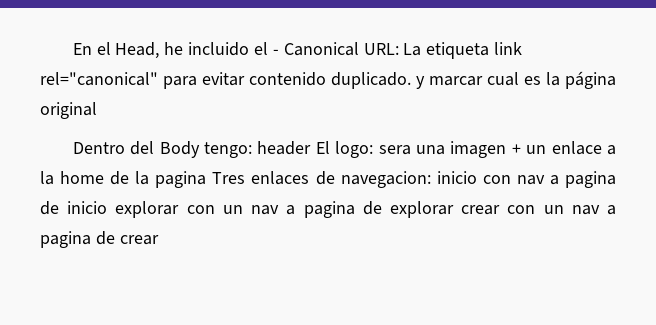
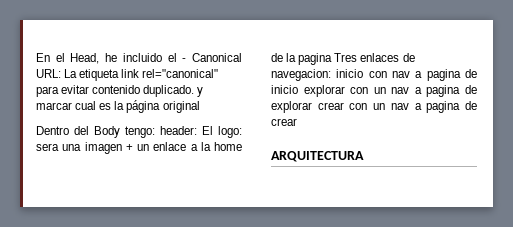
[257,141,312,155] header -> [160,126,197,135] header:
(159, 240) none -> [271,151,364,162] // ARQUITECTURA

